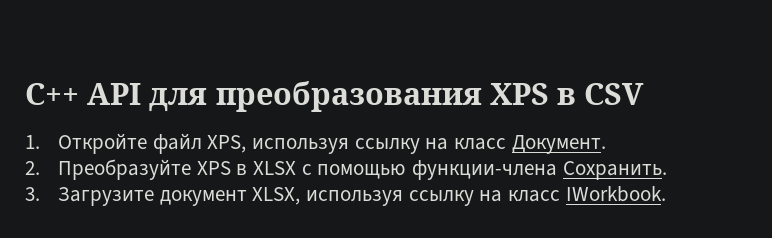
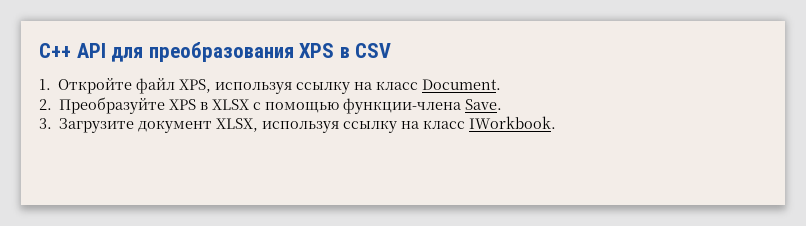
[511,135,606,154] Документ. -> [422,79,502,90] Document.
[562,161,667,180] Сохранить. -> [465,99,503,110] Save.

